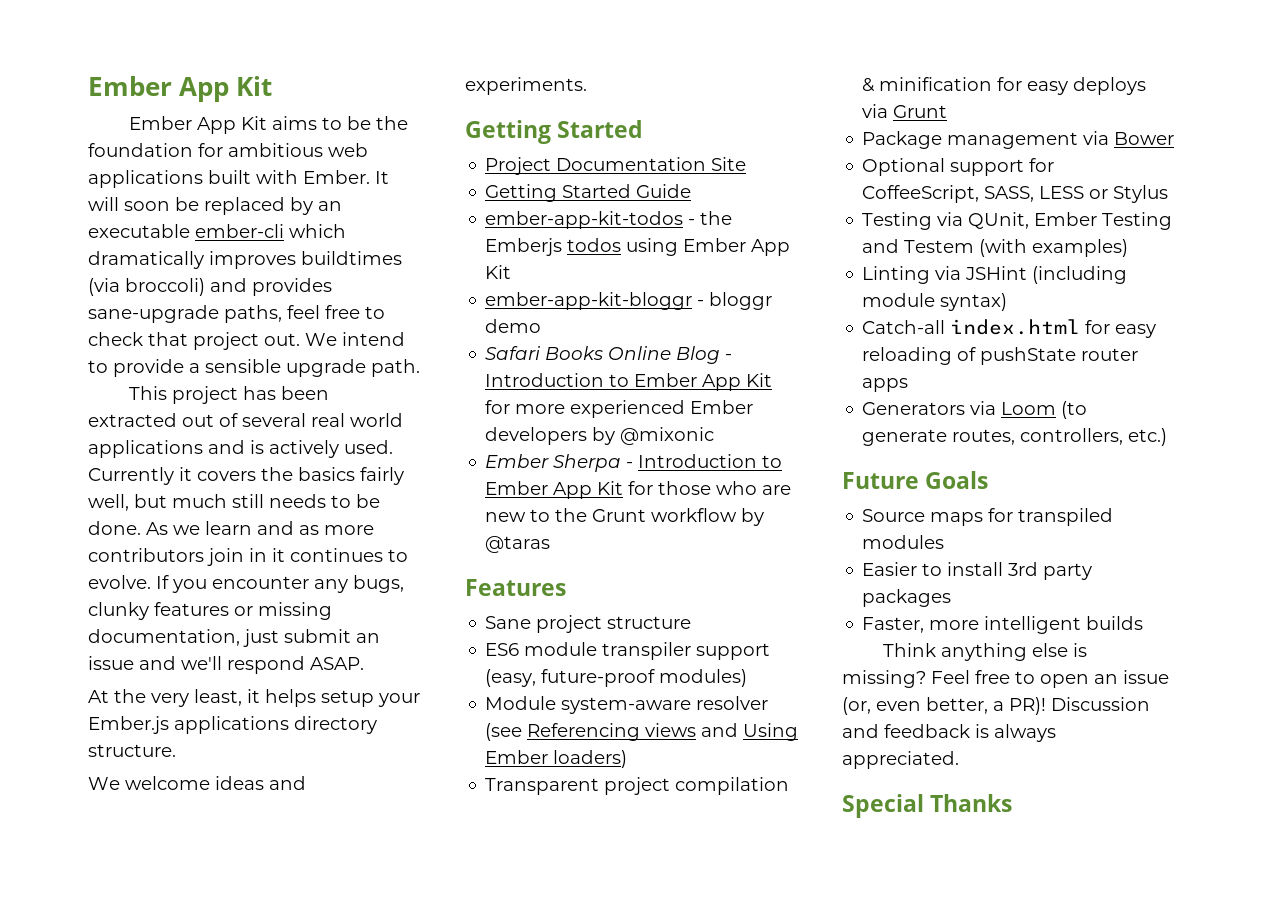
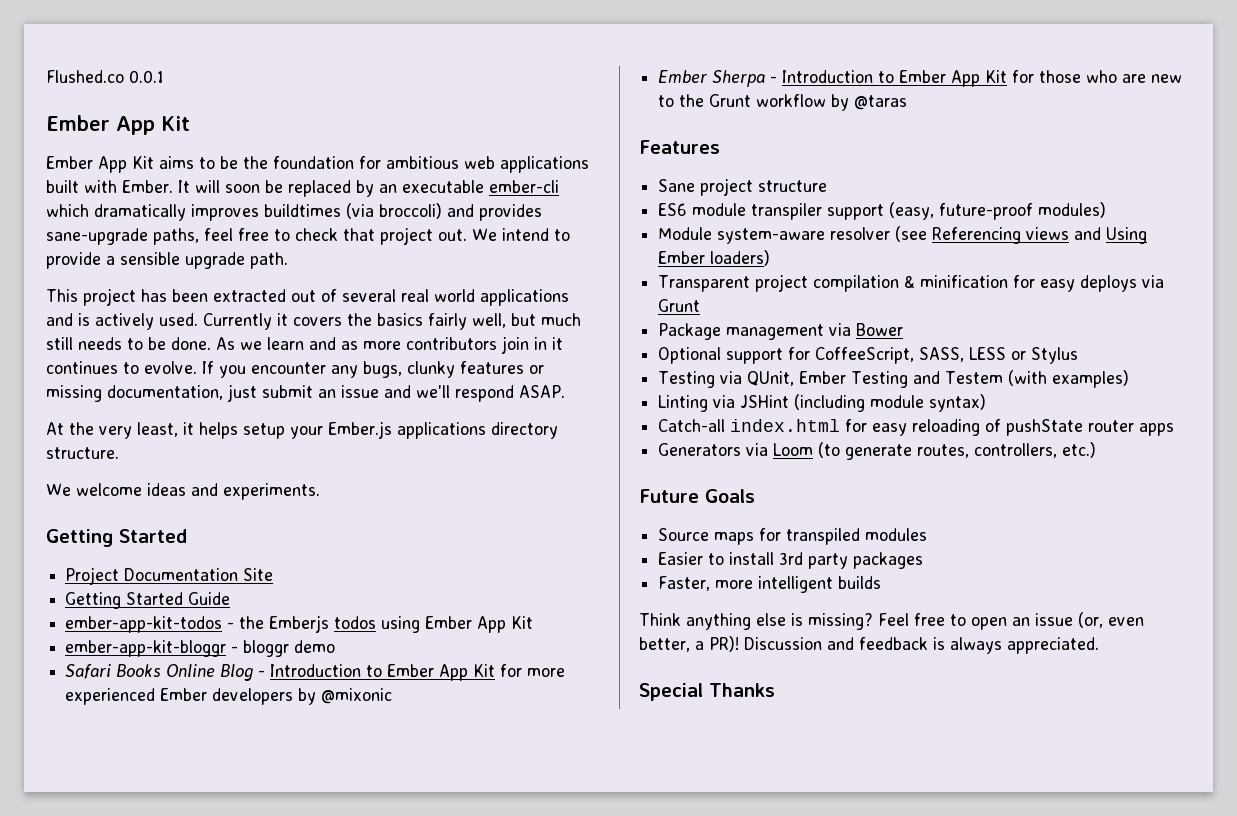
(88, 86) none -> [46,70,164,83] Flushed.co 0.0.1 //

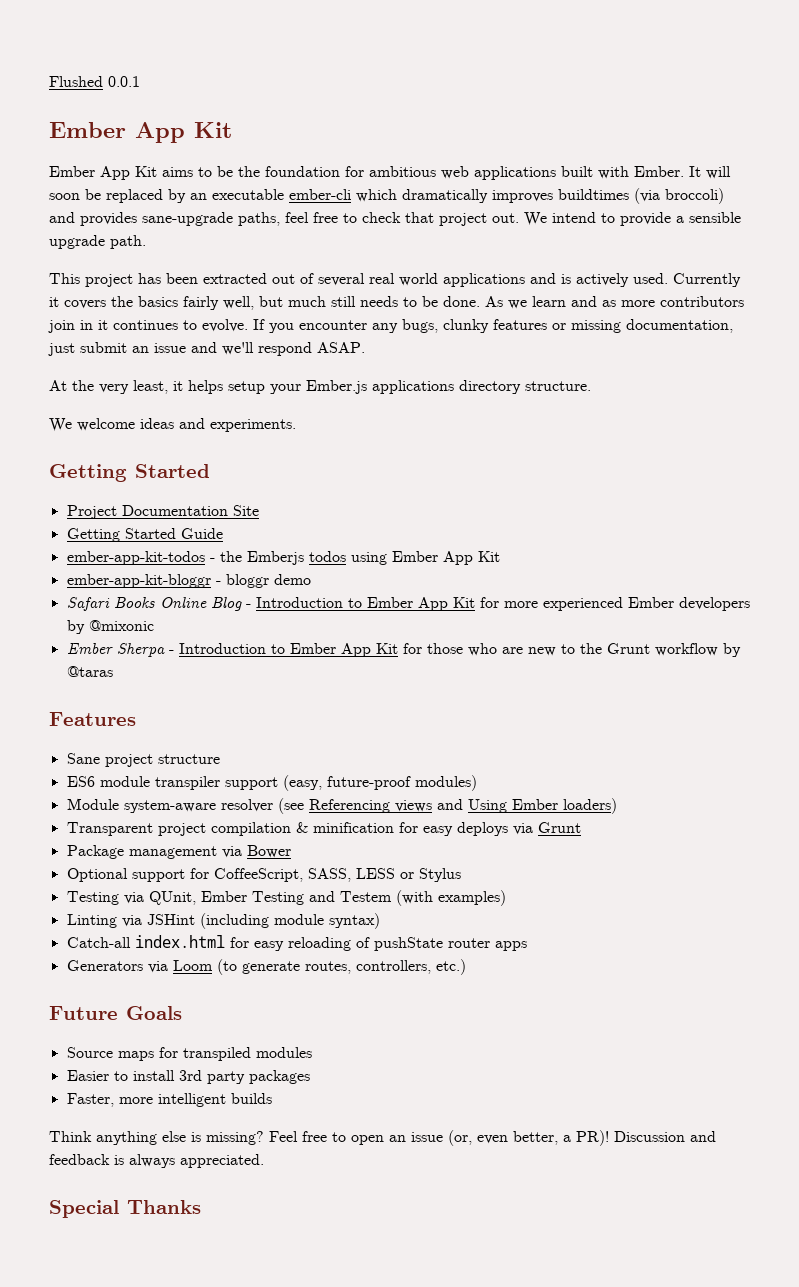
[46,70,124,83] Flushed.co -> [49,76,103,87] Flushed

